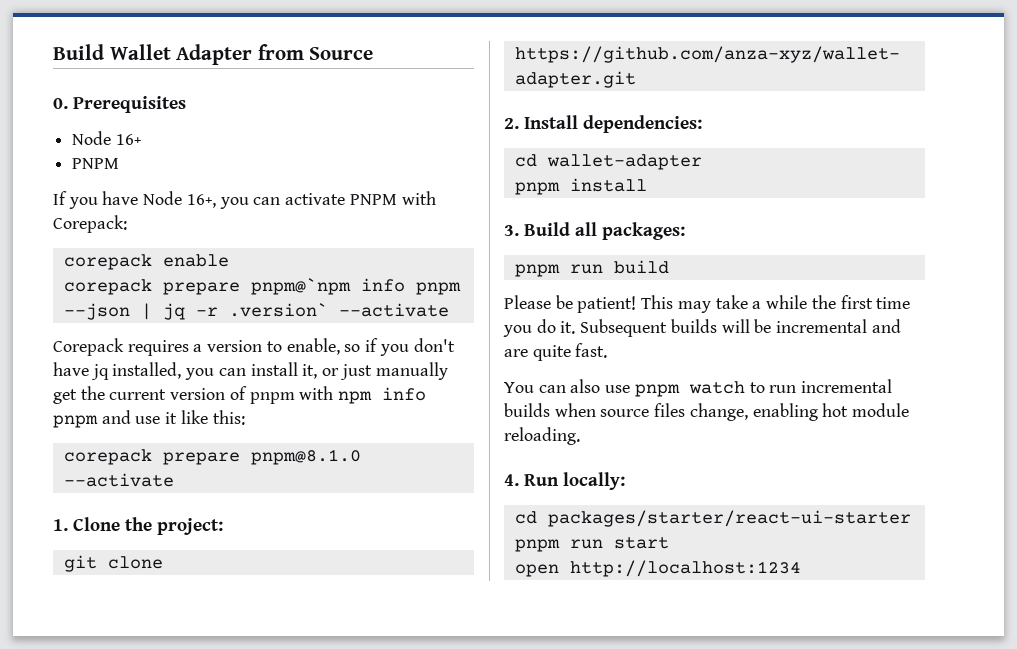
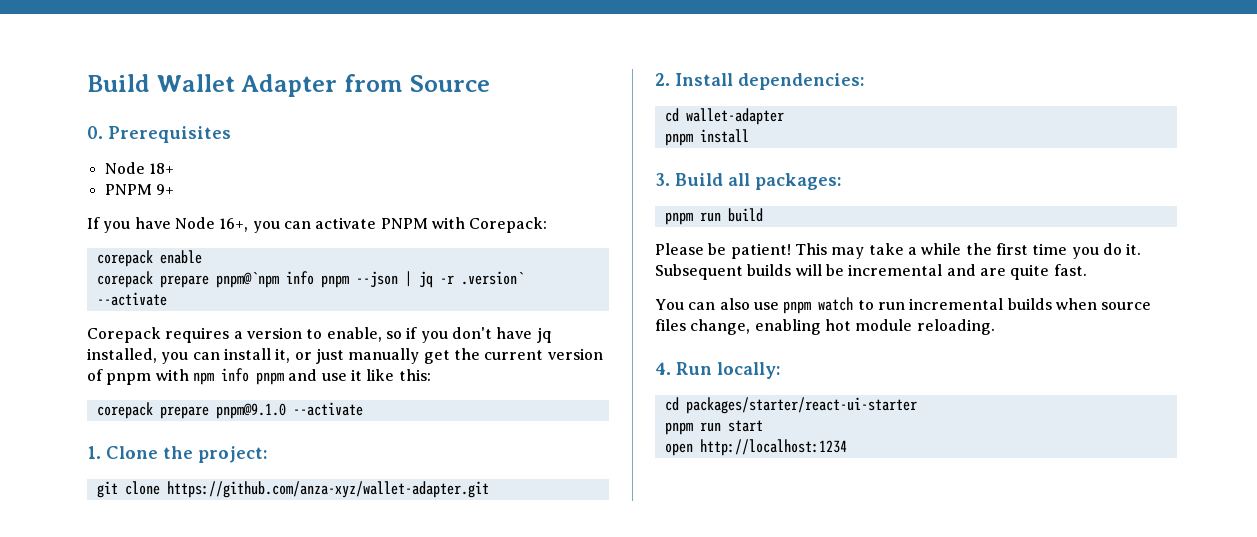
[115,134,141,145] [72,158,120,169] 16+ // PNPM -> [148,163,174,174] [104,184,174,195] 18+ // PNPM 9+
[250,449,361,465] pnpm@8.1.0 -> [215,403,286,419] pnpm@9.1.0

